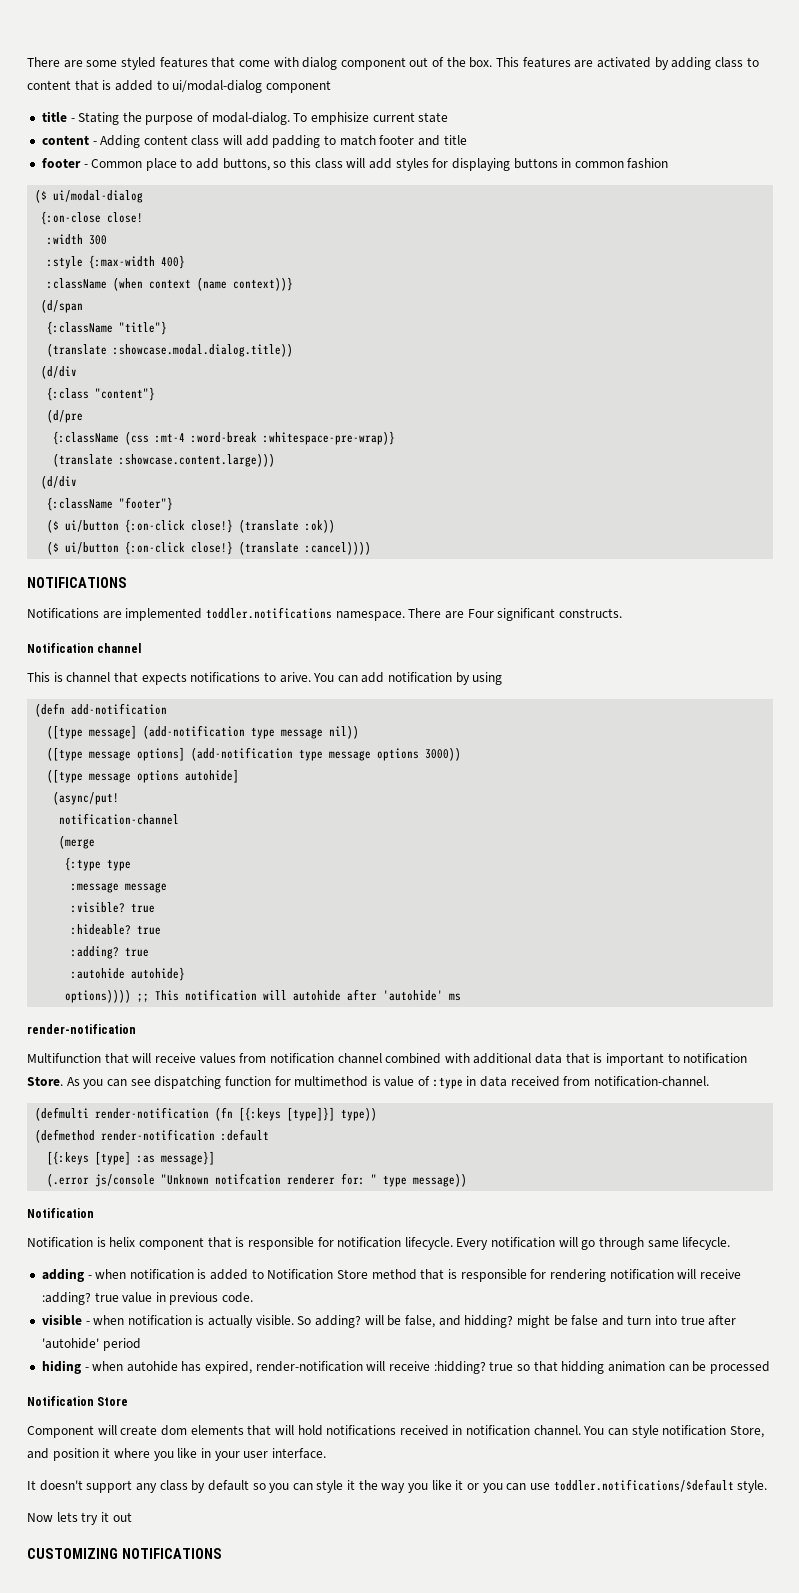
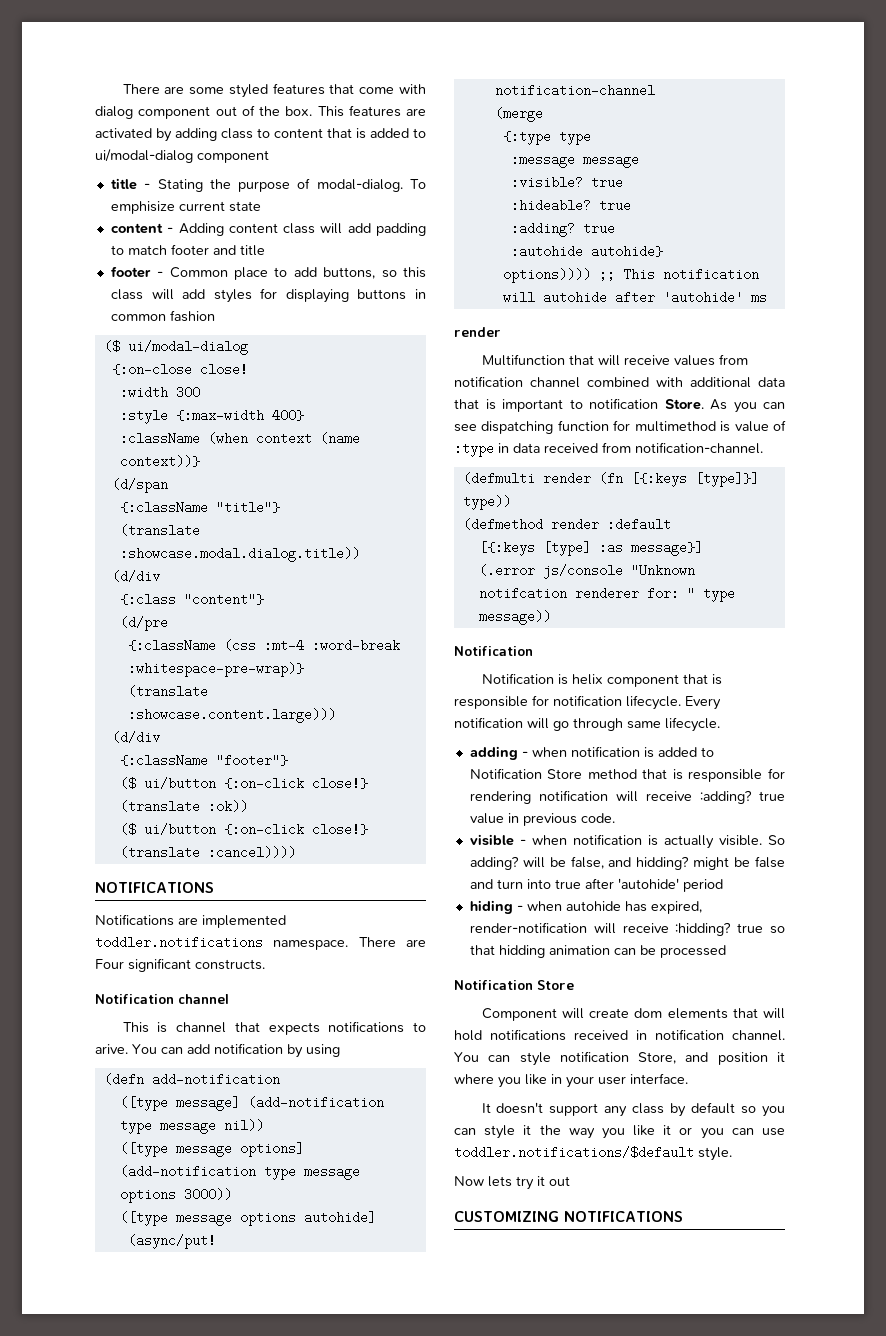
[27,1024,136,1034] render-notification -> [454,327,501,337] render
[95,1107,210,1119] render-notification -> [542,472,591,485] render
[101,1129,216,1141] render-notification -> [550,518,599,531] render

